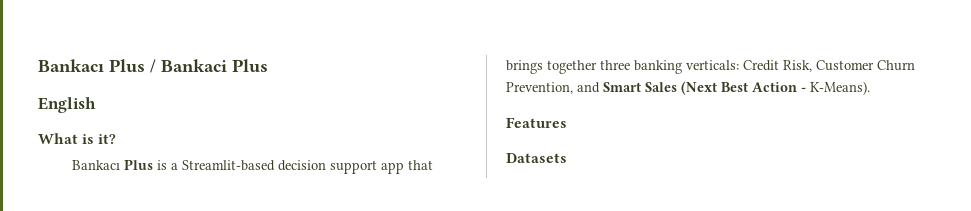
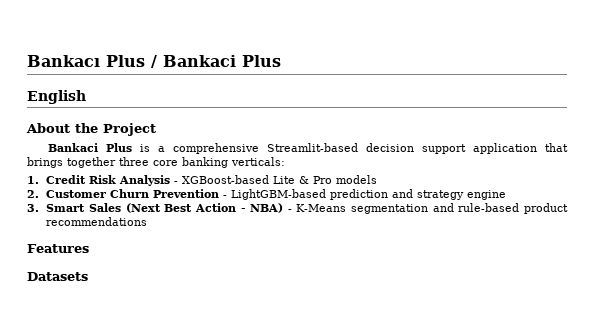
[38,133,117,144] [71,160,120,170] What is it? // Bankacı -> [26,123,156,136] [48,143,99,152] About the Project // Bankaci
(178, 166) none -> [173,143,260,154] comprehensive
[380,162,404,174] app -> [473,143,538,154] application
(630, 65) none -> [153,160,178,166] core
[743,60,915,72] [506,82,600,94] Credit Risk, Customer Churn Prevention, and -> [27,175,378,186] [27,189,507,200] [27,204,39,212] // 1. Credit Risk Analysis - XGBoost-based Lite & Pro models // 2. Customer Churn Prevention - LightGBM-based prediction and strategy engine // 3.
[810,81,870,95] K-Means). -> [250,203,568,214] [46,217,148,226] NBA) - K-Means segmentation and rule-based product recommendations

